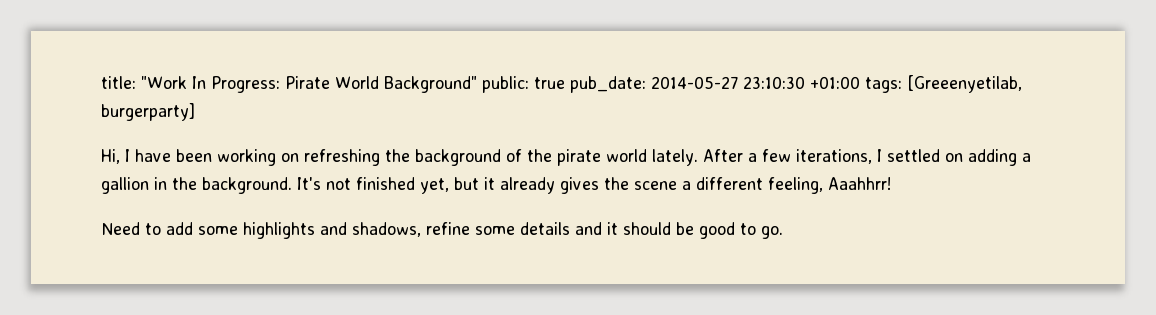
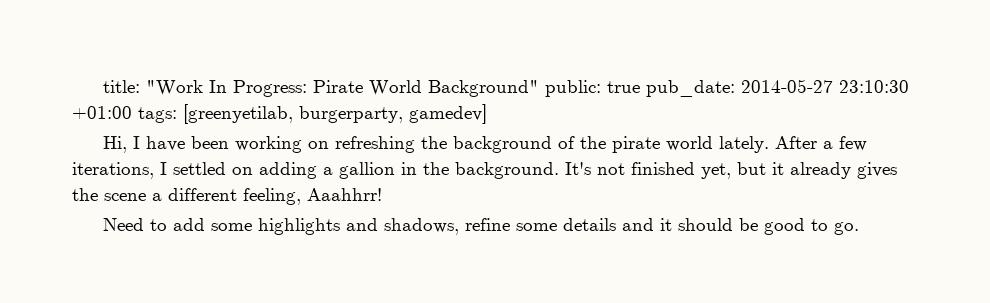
[907,75,1022,93] [101,103,195,121] [Greeenyetilab, burgerparty] -> [183,104,487,124] [greenyetilab, burgerparty, gamedev]

